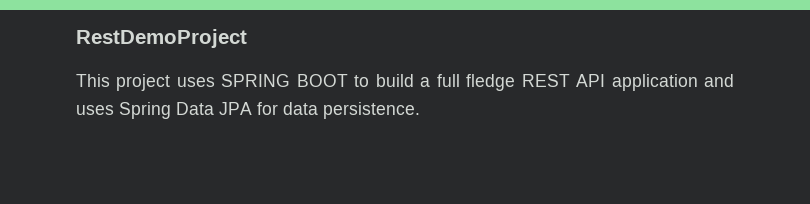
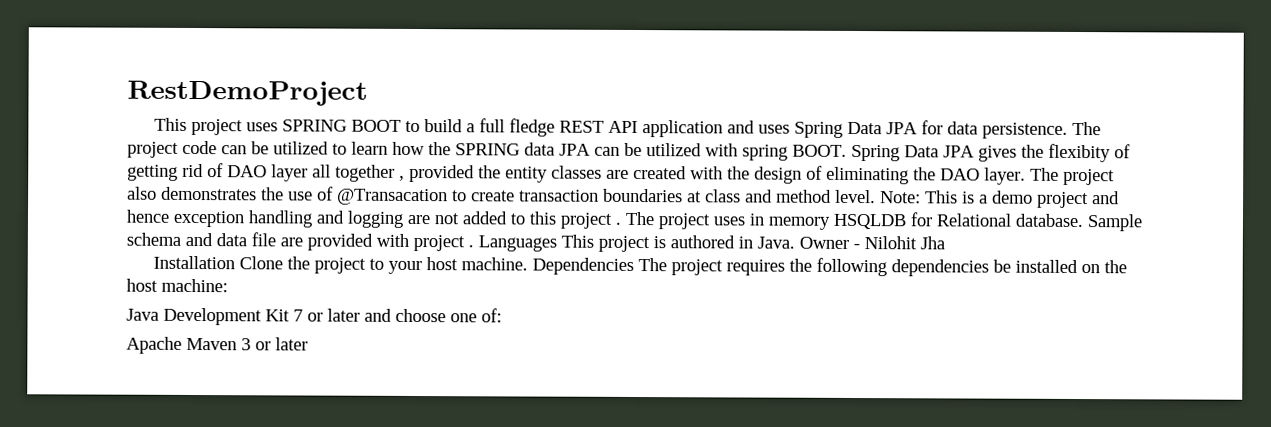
(420, 110) none -> [1071,121,1101,136] [127,140,1131,163] [127,163,1115,186] [127,186,1120,209] [126,209,1143,232] [126,232,945,253] [152,255,1127,277] [126,278,228,293] [126,307,502,326] [126,336,308,354] The project code can be utilized to learn how the SPRING data JPA can be utilized with spring BOOT. Spring Data JPA gives the flexibity of getting rid of DAO layer all together , provided the entity classes are created with the design of eliminating the DAO layer. The project also demonstrates the use of @Transacation to create transaction boundaries at class and method level. Note: This is a demo project and hence exception handling and logging are not added to this project . The project uses in memory HSQLDB for Relational database. Sample schema and data file are provided with project . Languages This project is authored in Java. Owner - Nilohit Jha // Installation Clone the project to your host machine. Dependencies The project requires the following dependencies be installed on the host machine: // Java Development Kit 7 or later and choose one of: // Apache Maven 3 or later

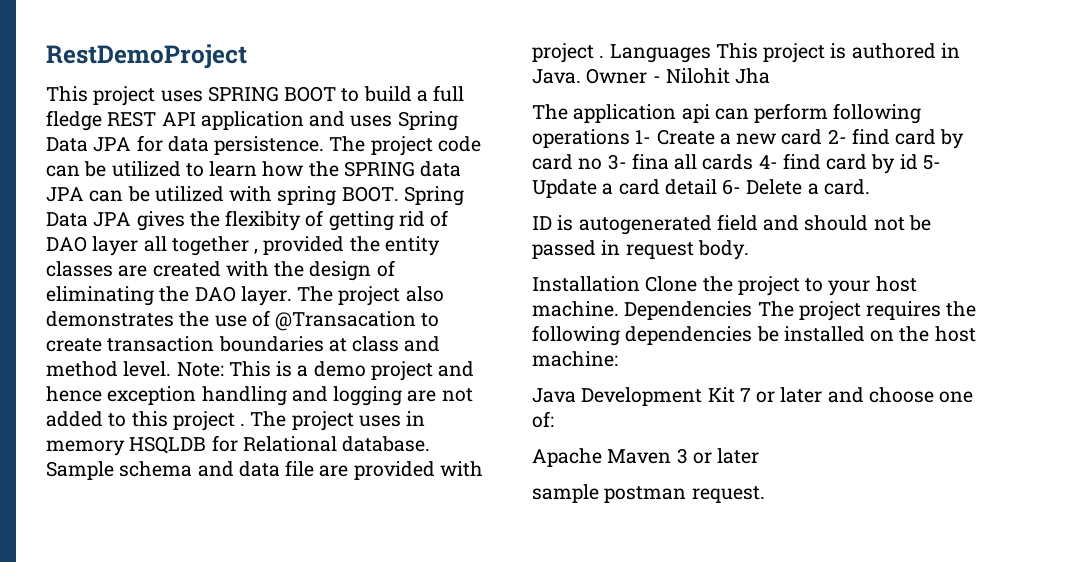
(945, 243) none -> [532,103,922,124] [532,128,965,149] [532,153,941,174] [532,179,870,198] [532,214,931,235] [532,240,749,260] // The application api can perform following operations 1- Create a new card 2- find card by card no 3- fina all cards 4- find card by id 5- Update a card detail 6- Delete a card. // ID is autogenerated field and should not be passed in request body.
(308, 344) none -> [532,484,765,503] // sample postman request.

